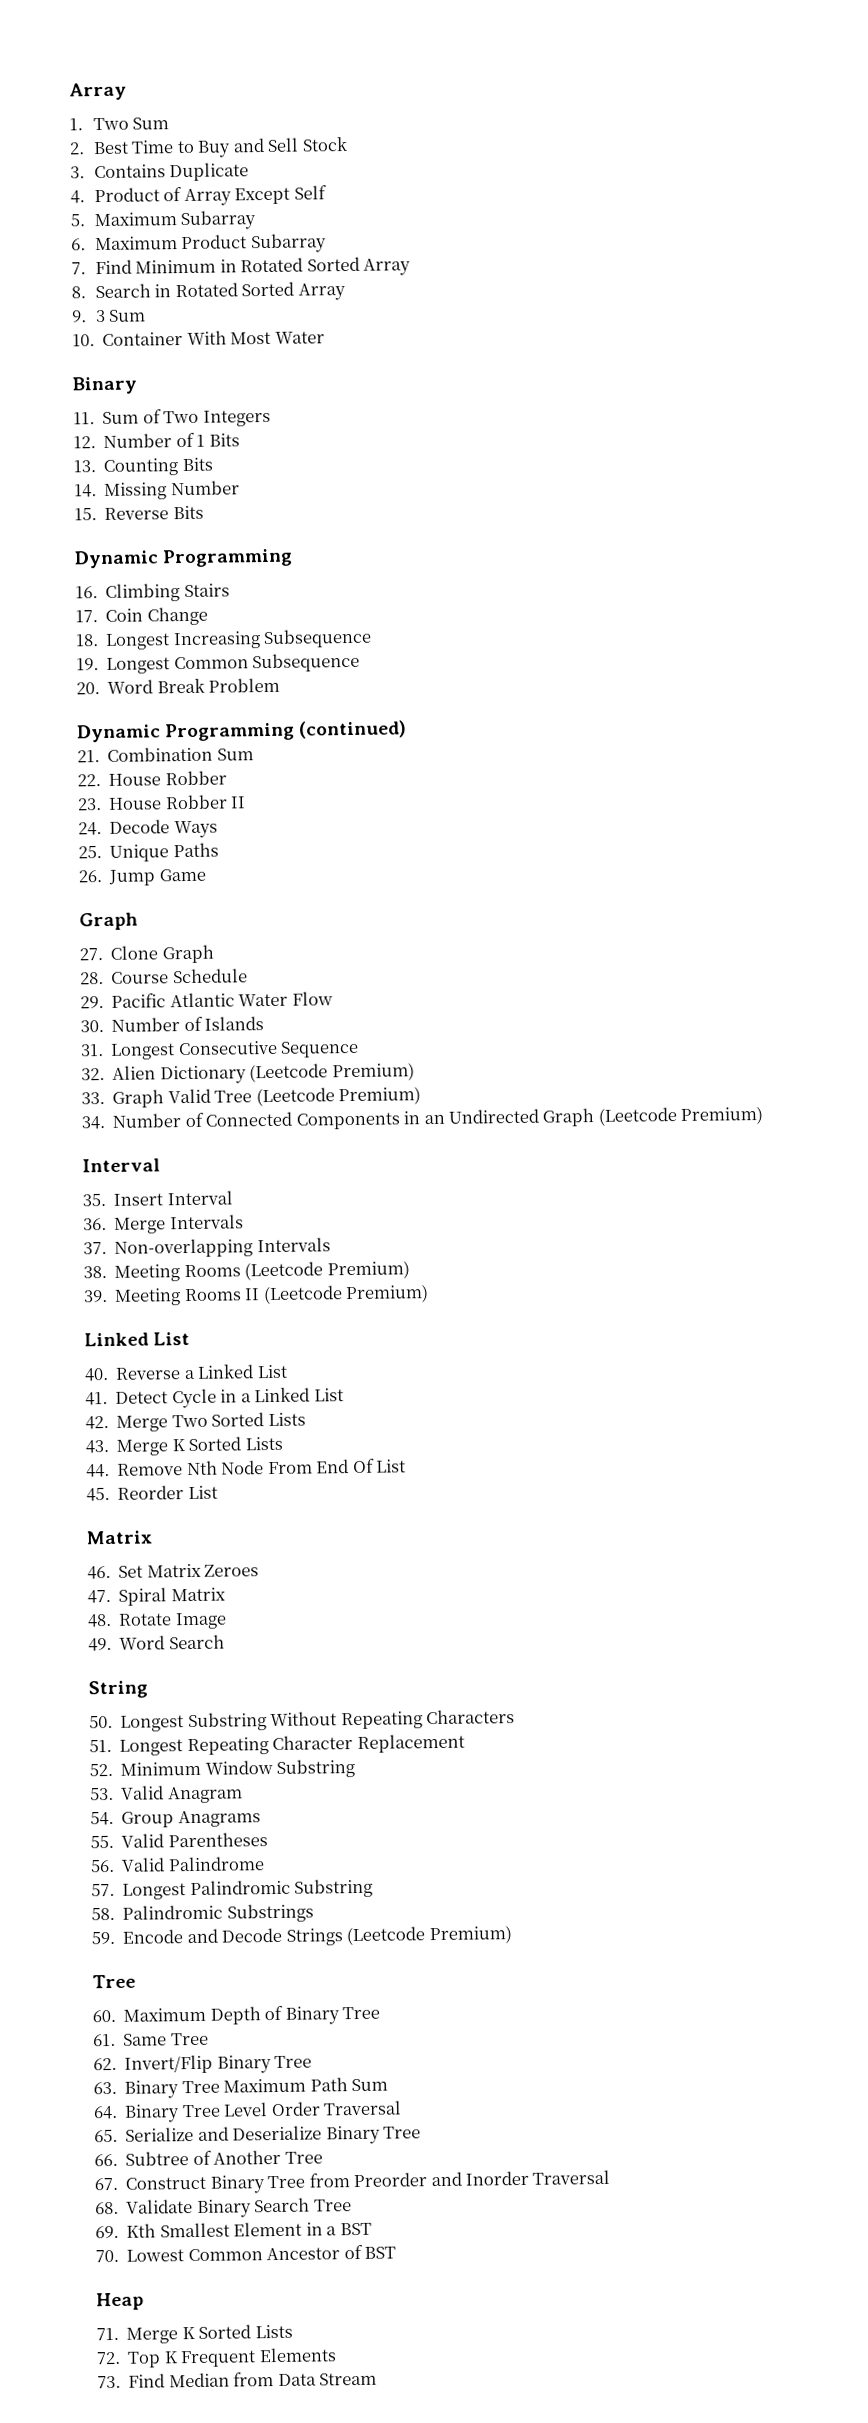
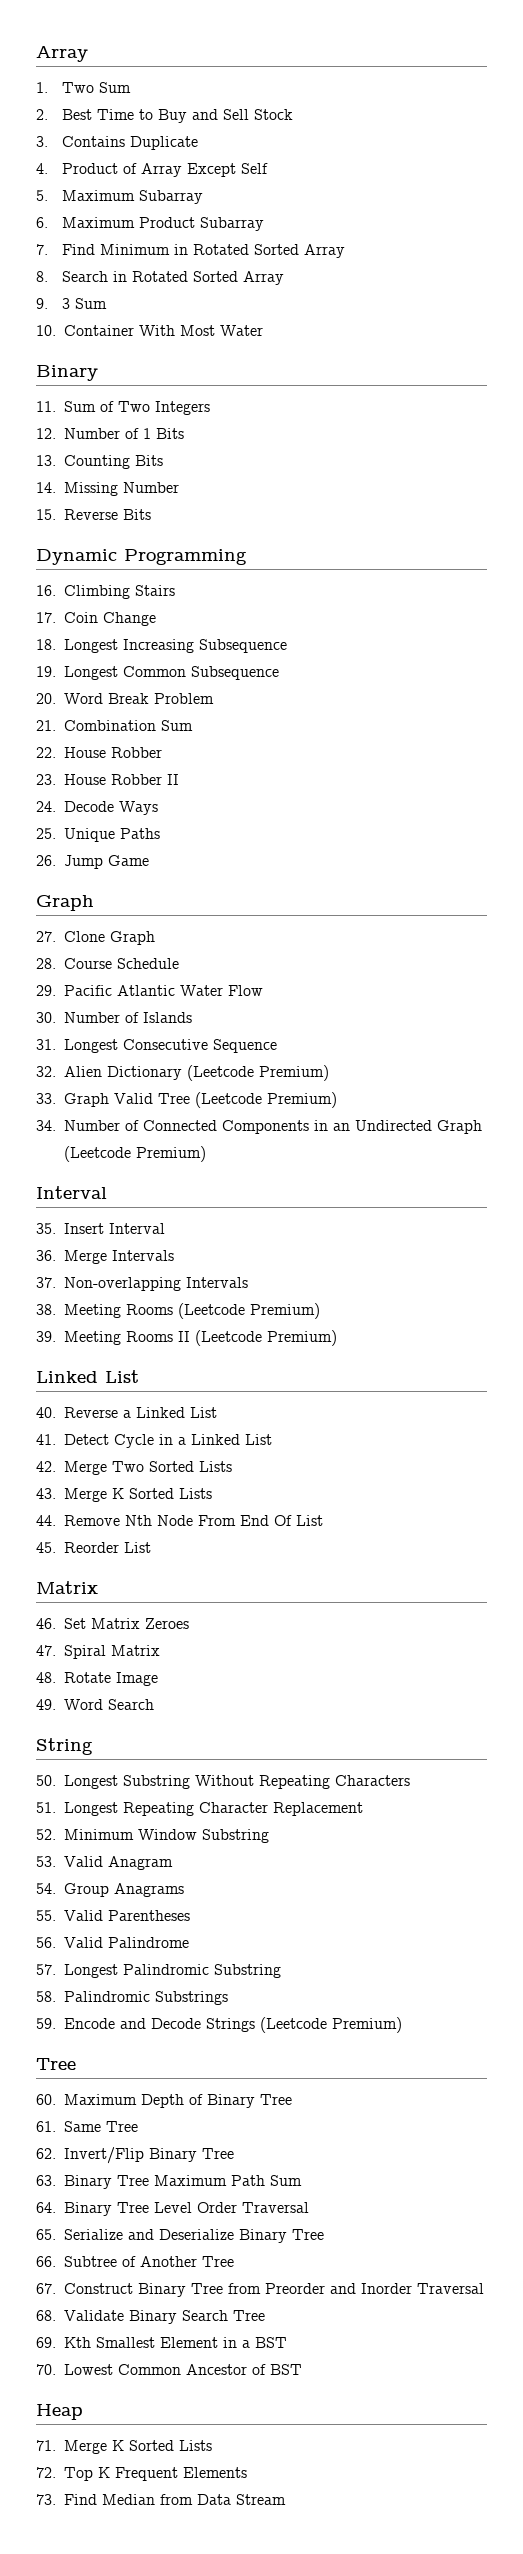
[77,720,408,743] // Dynamic Programming (continued) -> (214, 698) none

